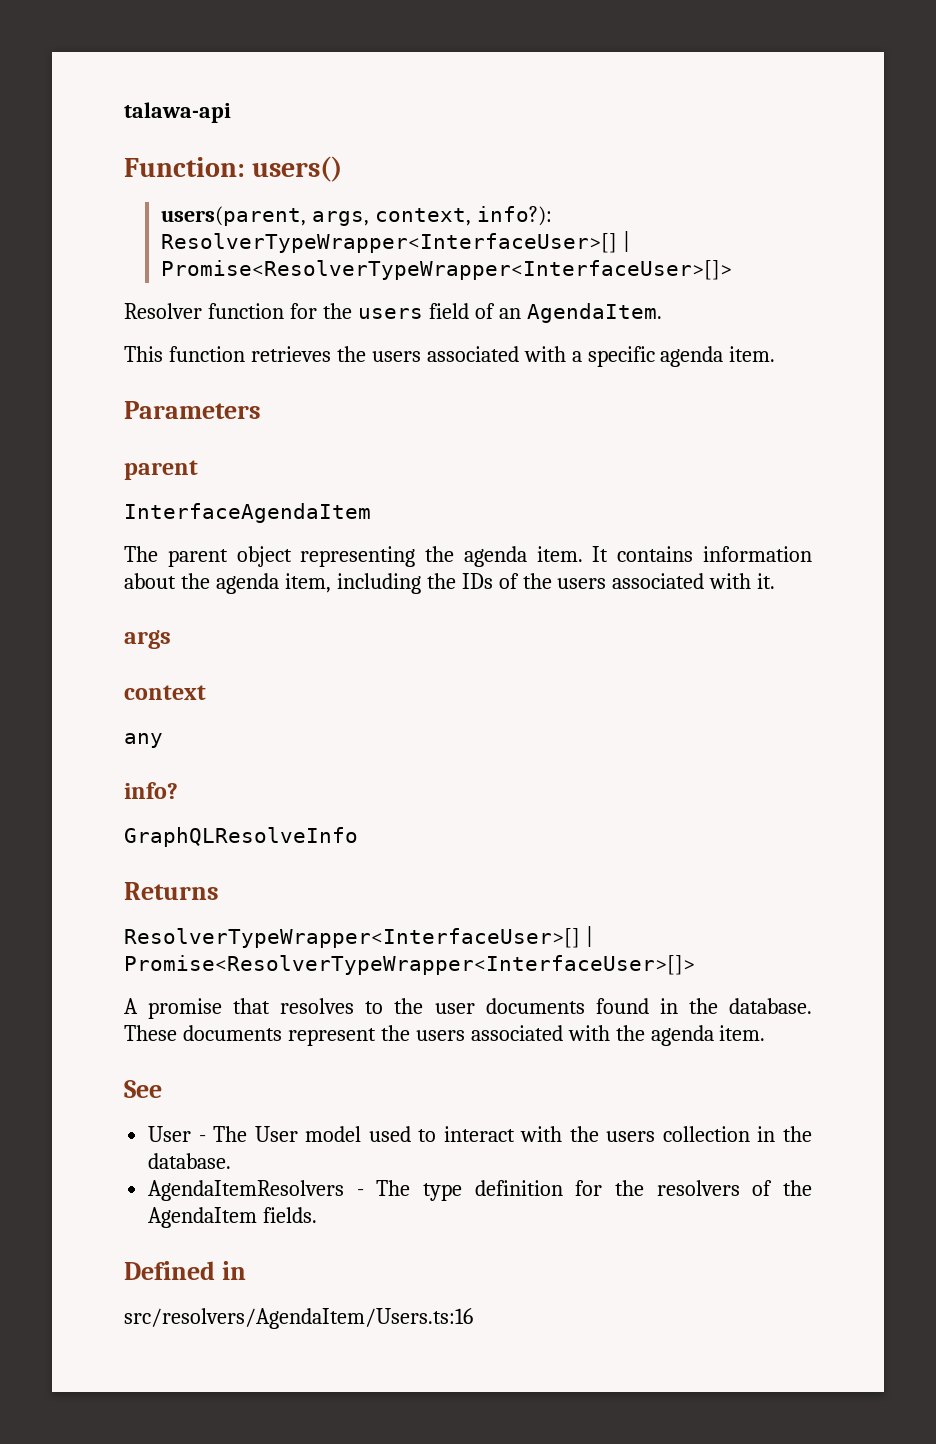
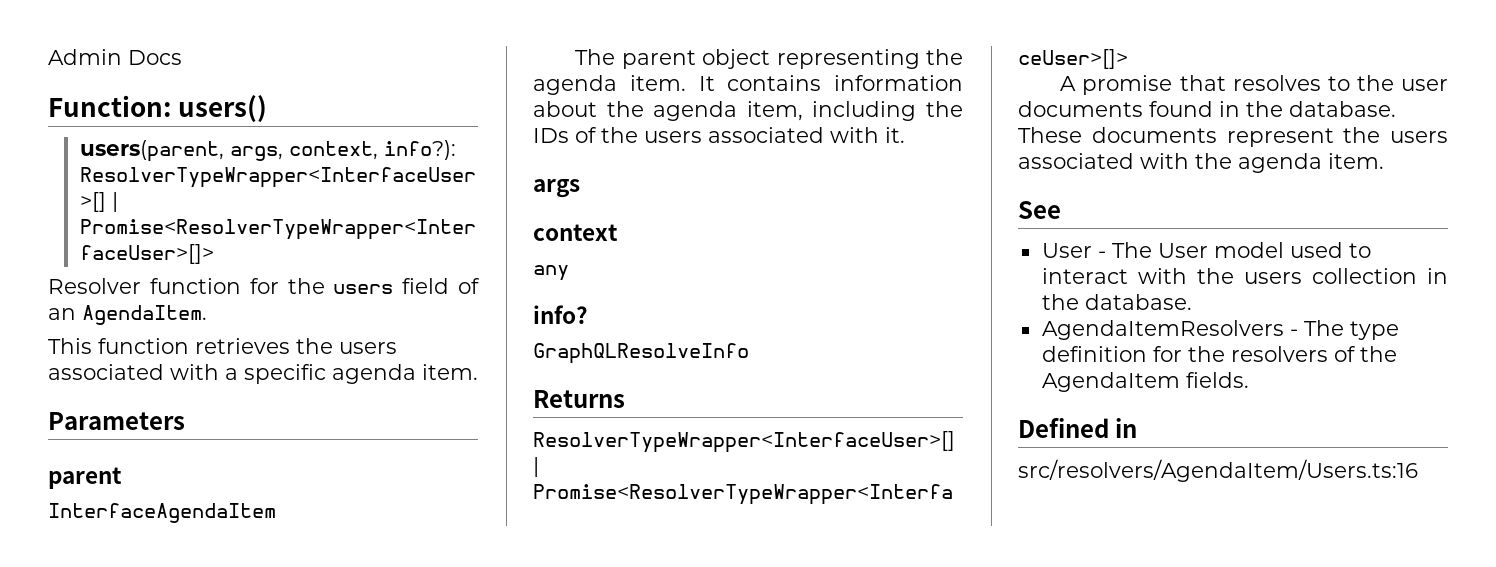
[124,102,231,123] talawa-api -> [48,49,182,65] Admin Docs

